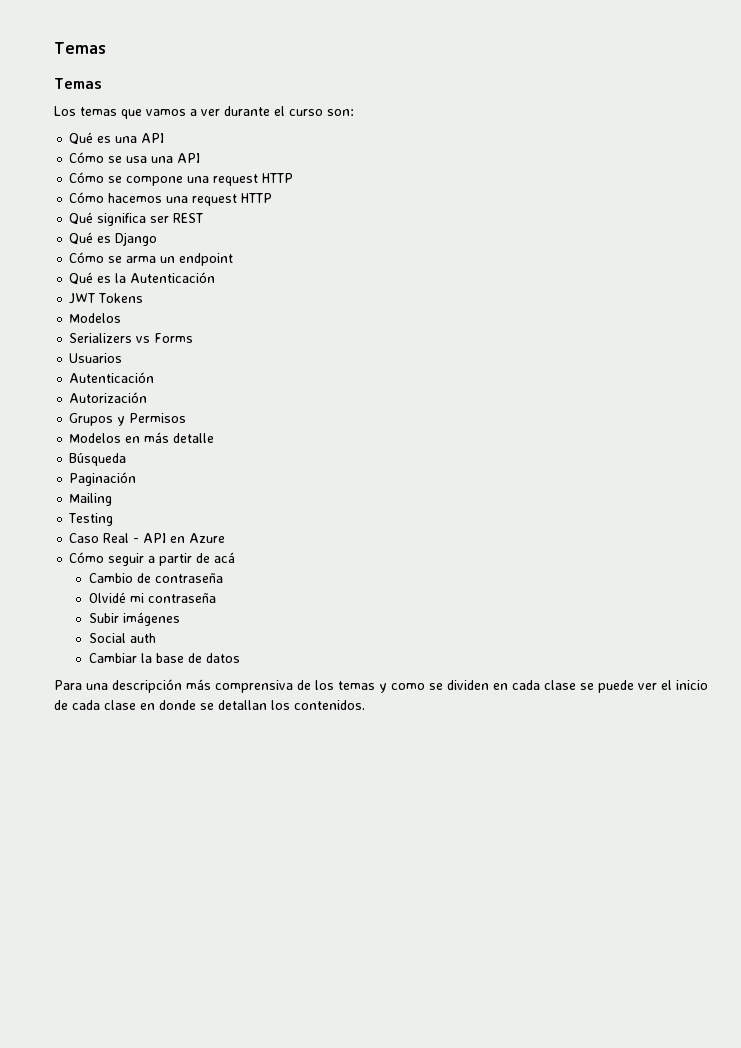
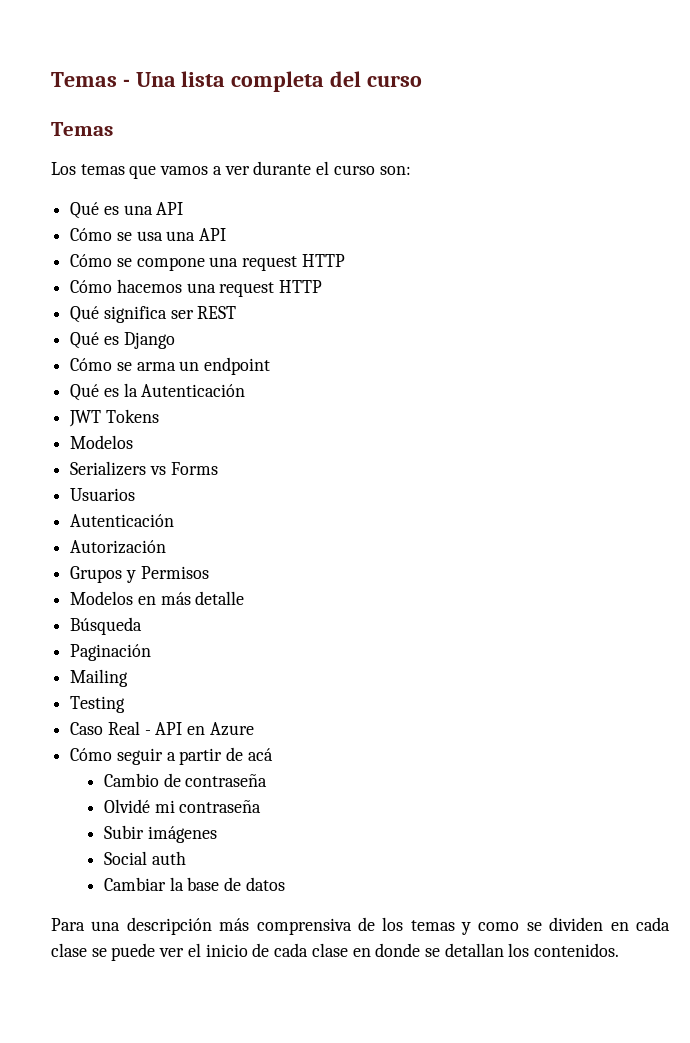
[54,42,106,54] Temas -> [51,71,422,92] Temas - Una lista completa del curso

